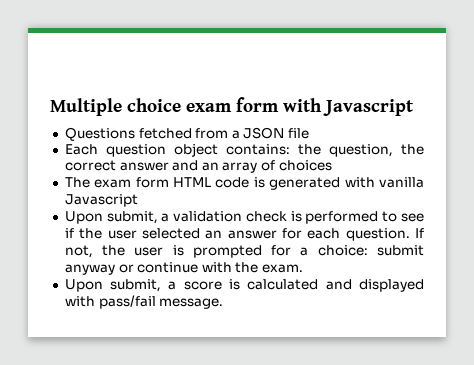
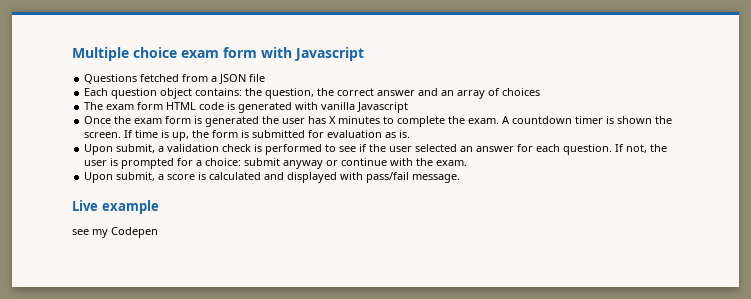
(138, 200) none -> [84,116,673,127] [84,130,411,141] // Once the exam form is generated the user has X minutes to complete the exam. A countdown timer is shown the screen. If time is up, the form is submitted for evaluation as is.
(224, 303) none -> [72,200,159,214] [72,227,158,238] // Live example // see my Codepen

